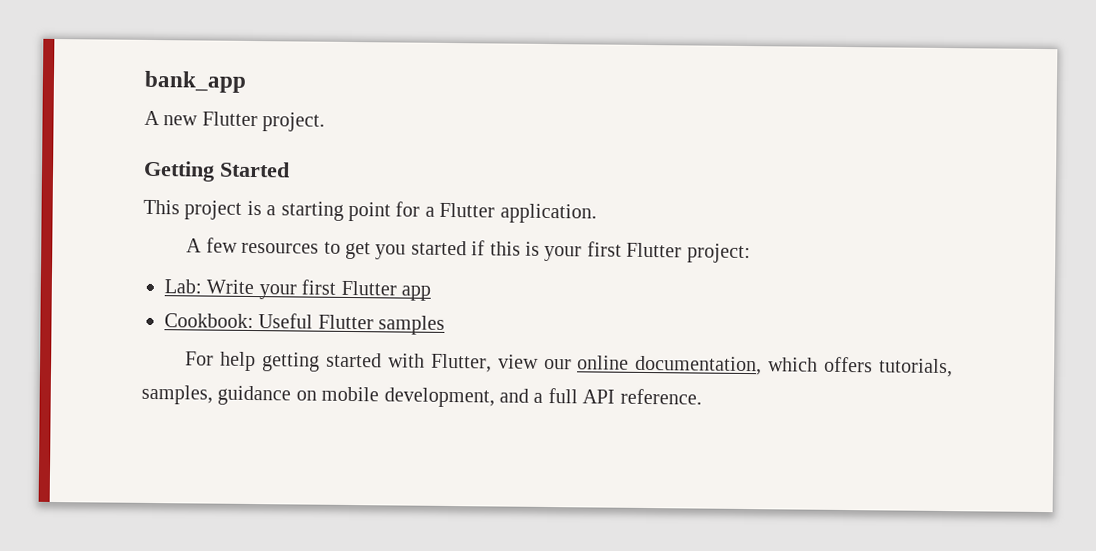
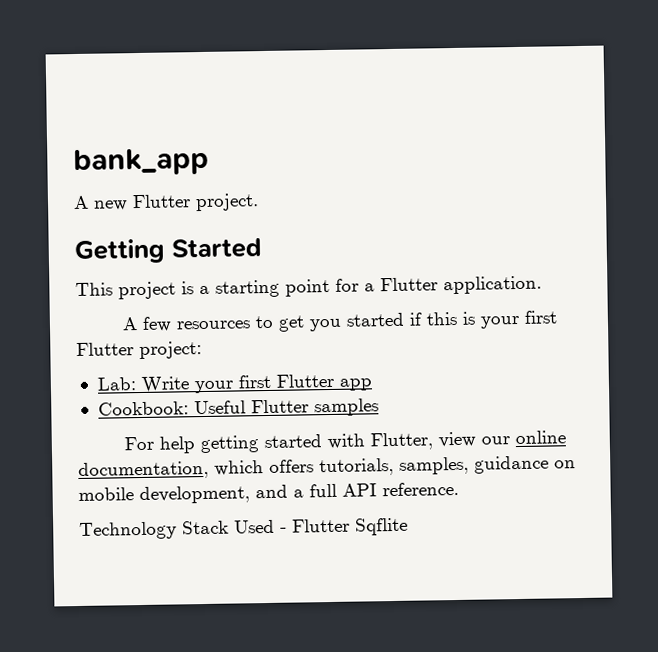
(702, 396) none -> [79,517,408,540] // Technology Stack Used - Flutter Sqflite

